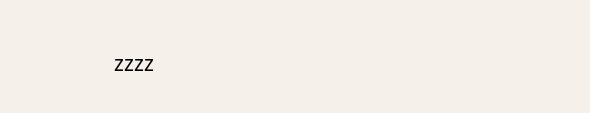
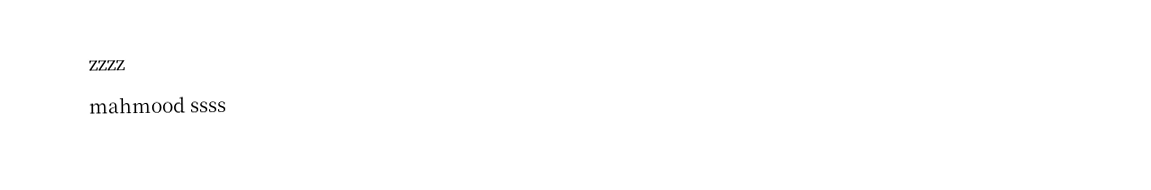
(154, 65) none -> [88,96,228,114] // mahmood ssss

